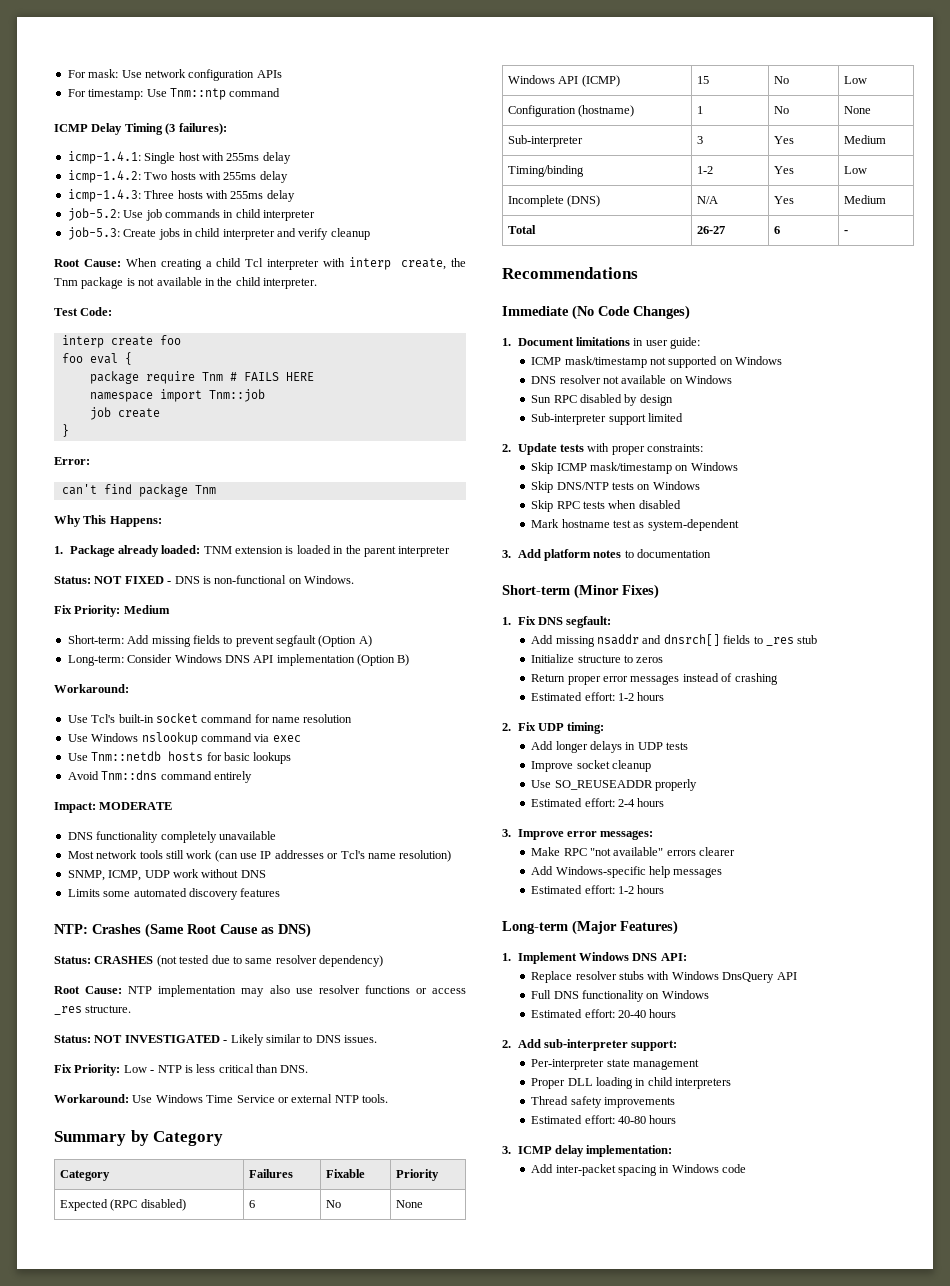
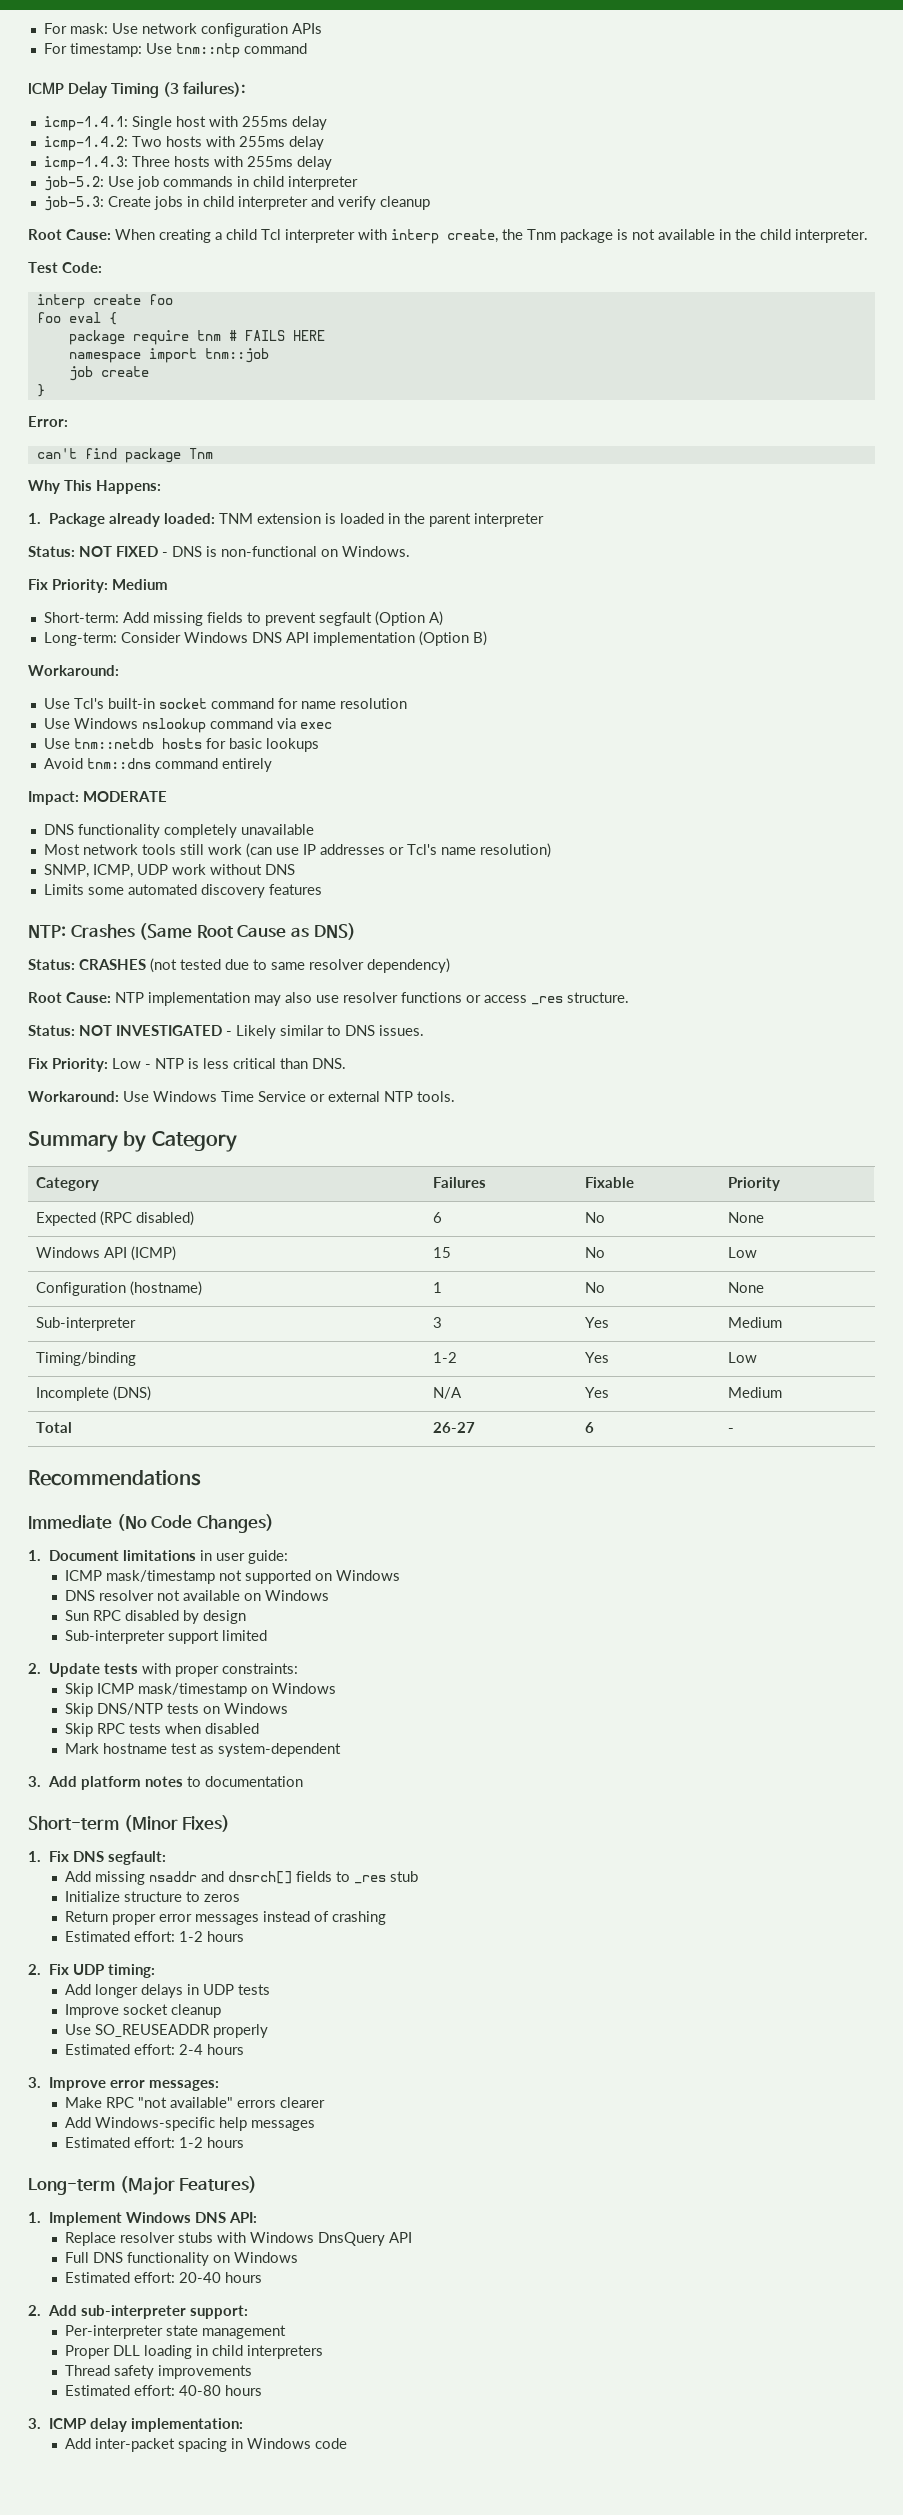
[169,88,226,100] Tnm::ntp -> [175,43,240,58] tnm::ntp
[201,372,223,381] Tnm -> [196,330,221,341] tnm
[208,389,265,402] Tnm::job -> [204,348,269,363] tnm::job
[91,751,162,761] Tnm::netdb -> [73,738,154,749] tnm::netdb
[101,770,158,780] Tnm::dns -> [86,758,151,769] tnm::dns

